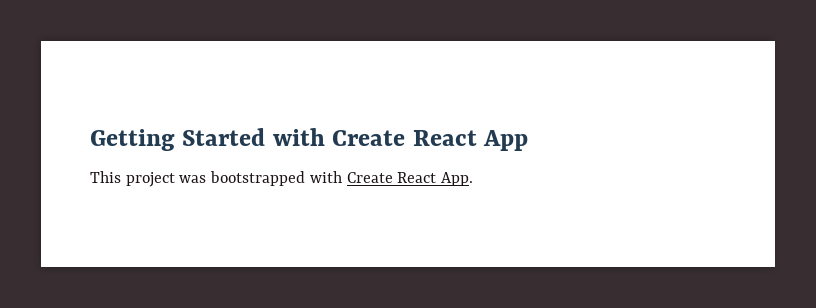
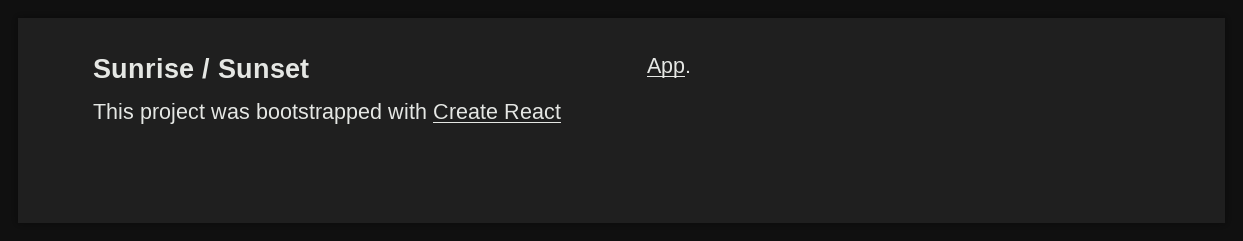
[90,128,529,151] Getting Started with Create React App -> [93,58,309,79] Sunrise / Sunset

